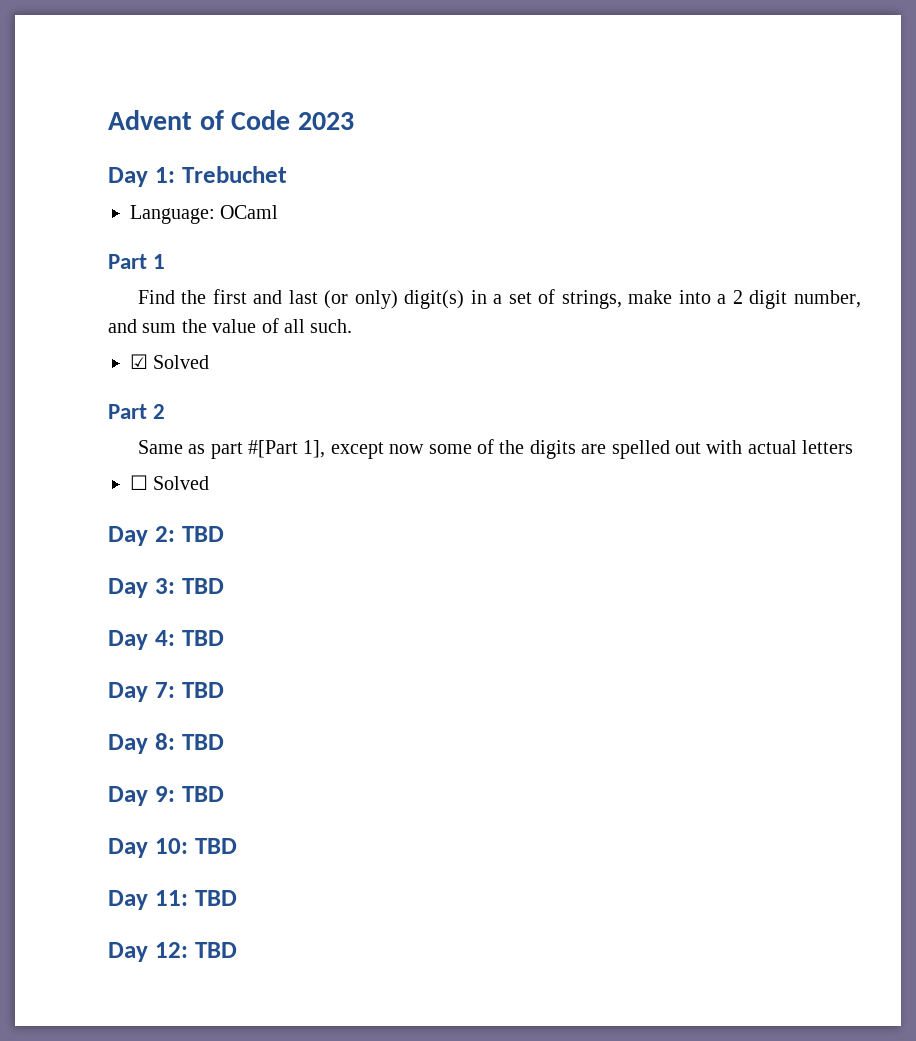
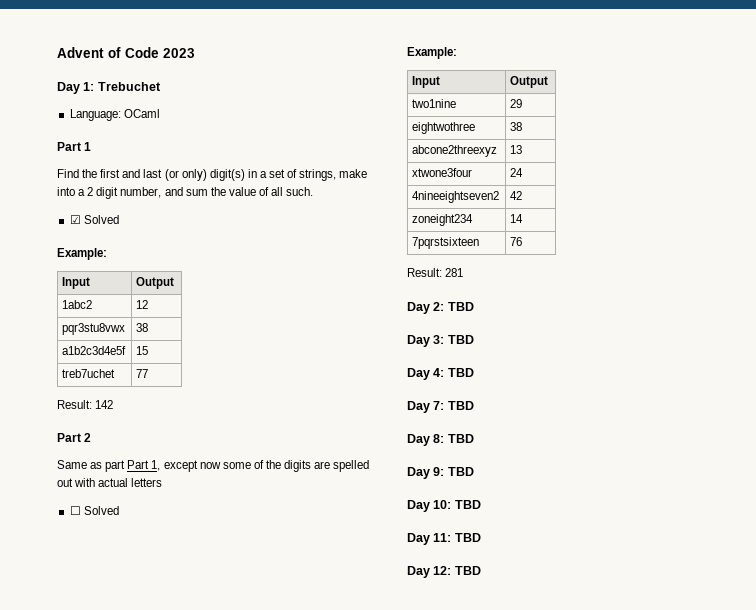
(210, 362) none -> [57,248,107,260] [62,277,91,289] [136,277,175,289] [62,300,93,309] [136,300,149,309] [62,323,126,335] [136,323,149,332] [62,346,127,355] [136,346,149,355] [62,369,116,378] [136,369,149,378] [57,400,114,409] // Example: // Input | Output // 1abc2 | 12 // pqr3stu8vwx | 38 // a1b2c3d4e5f | 15 // treb7uchet | 77 // Result: 142
[247,440,326,458] #[Part 1], -> [127,460,161,471] Part 1,
(210, 483) none -> [407,47,457,59] [412,76,441,88] [510,76,549,88] [412,99,457,108] [510,99,523,108] [412,122,476,134] [510,122,523,131] [412,145,498,157] [510,145,523,154] [412,168,473,177] [510,168,524,177] [412,191,500,203] [510,191,523,200] [412,214,474,226] [510,214,524,223] [412,237,480,249] [510,237,523,246] [407,268,464,277] // Example: // Input | Output // two1nine | 29 // eightwothree | 38 // abcone2threexyz | 13 // xtwone3four | 24 // 4nineeightseven2 | 42 // zoneight234 | 14 // 7pqrstsixteen | 76 // Result: 281

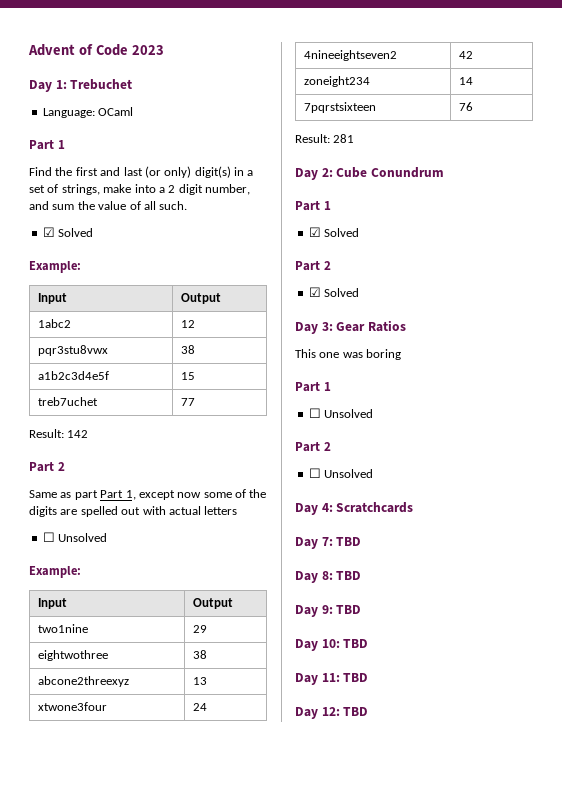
[83,506,119,515] Solved -> [58,533,108,542] Unsolved
[447,302,474,311] [407,335,474,347] TBD // Day 3: TBD -> [336,167,444,178] [295,201,331,211] [308,227,360,237] [295,261,331,271] [308,287,360,297] [295,320,406,334] [295,349,402,360] [295,382,331,392] [308,408,374,418] [295,442,331,452] [308,468,374,478] Cube Conundrum // Part 1 // ☑ Solved // Part 2 // ☑ Solved // Day 3: Gear Ratios // This one was boring // Part 1 // ☐ Unsolved // Part 2 // ☐ Unsolved
[447,368,474,377] TBD -> [336,502,414,513] Scratchcards

